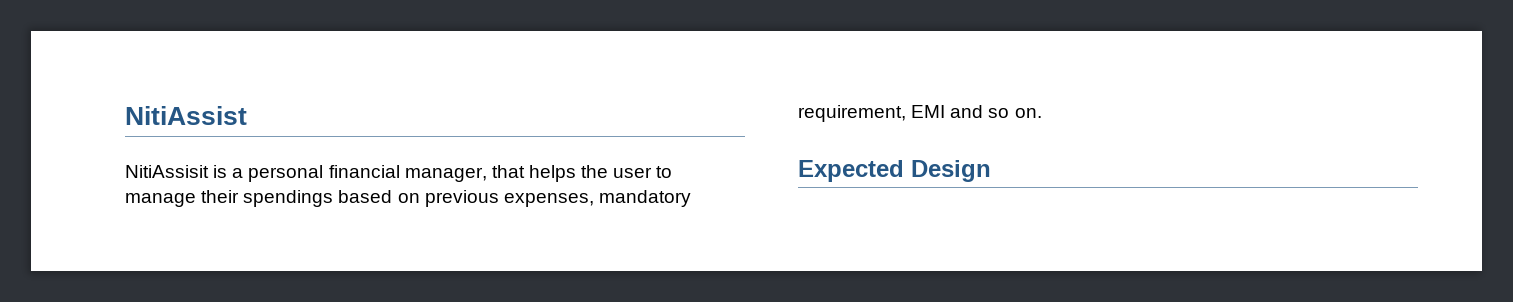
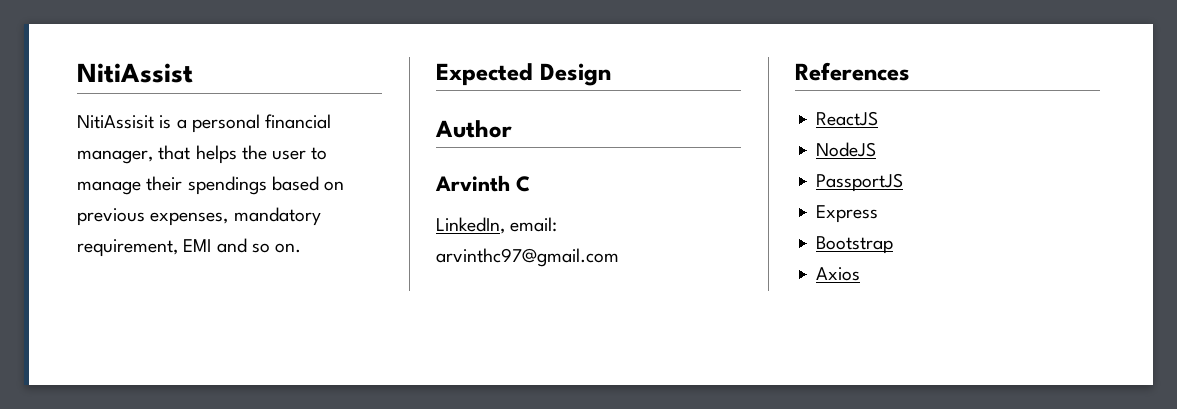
(991, 171) none -> [435,120,512,138] [435,175,530,192] [436,217,558,234] [436,248,619,267] [795,62,910,81] [816,111,879,126] [816,142,877,157] [816,173,904,192] [816,205,879,223] [816,236,894,254] [816,267,861,281] // Author // Arvinth C // LinkedIn, email: arvinthc97@gmail.com // References // ReactJS // NodeJS // PassportJS // Express // Bootstrap // Axios

